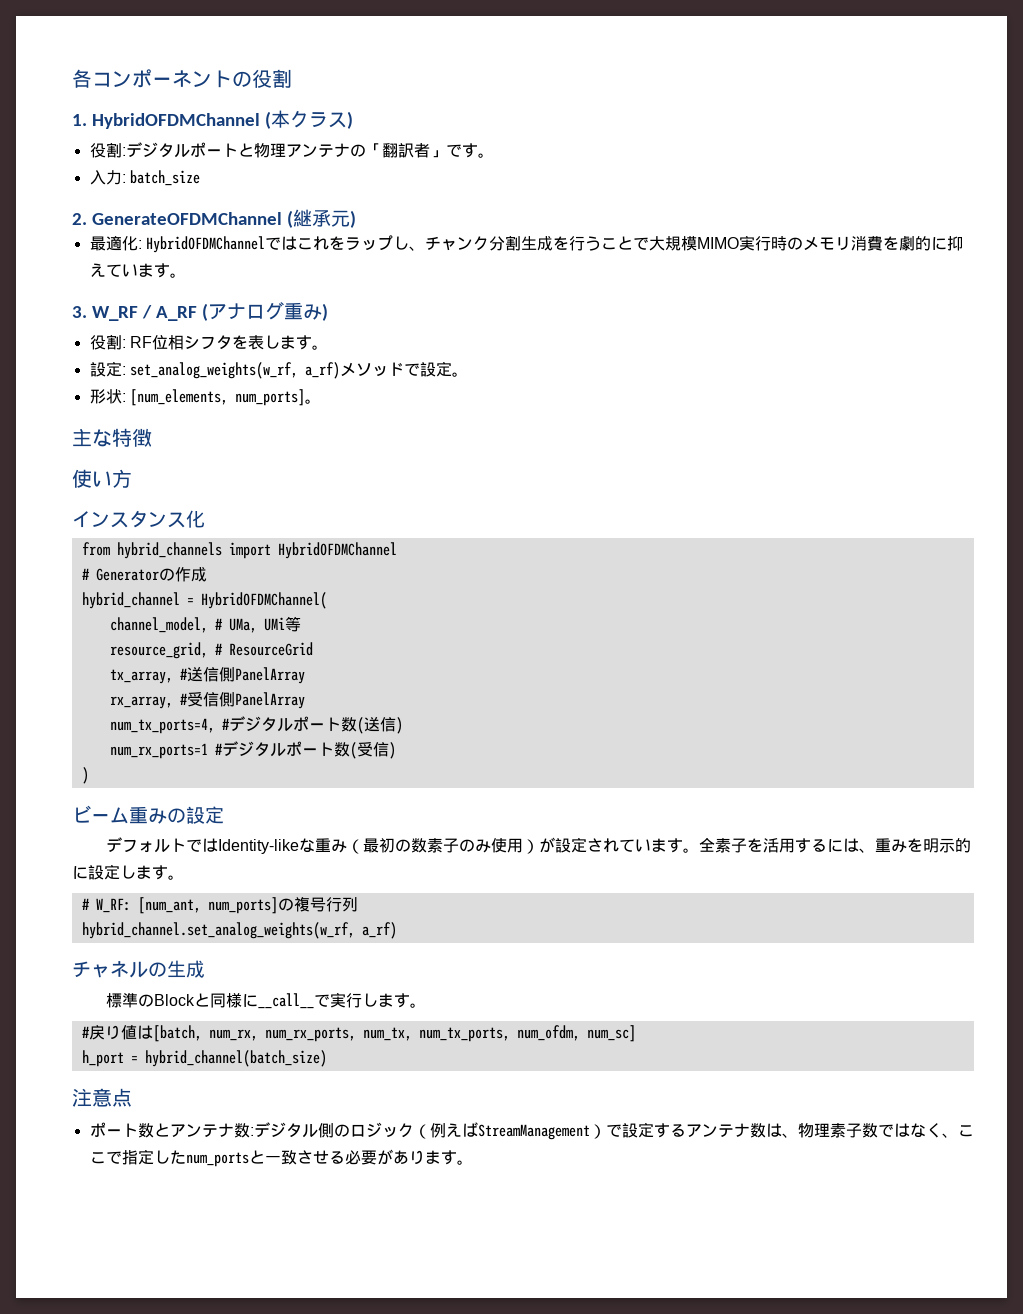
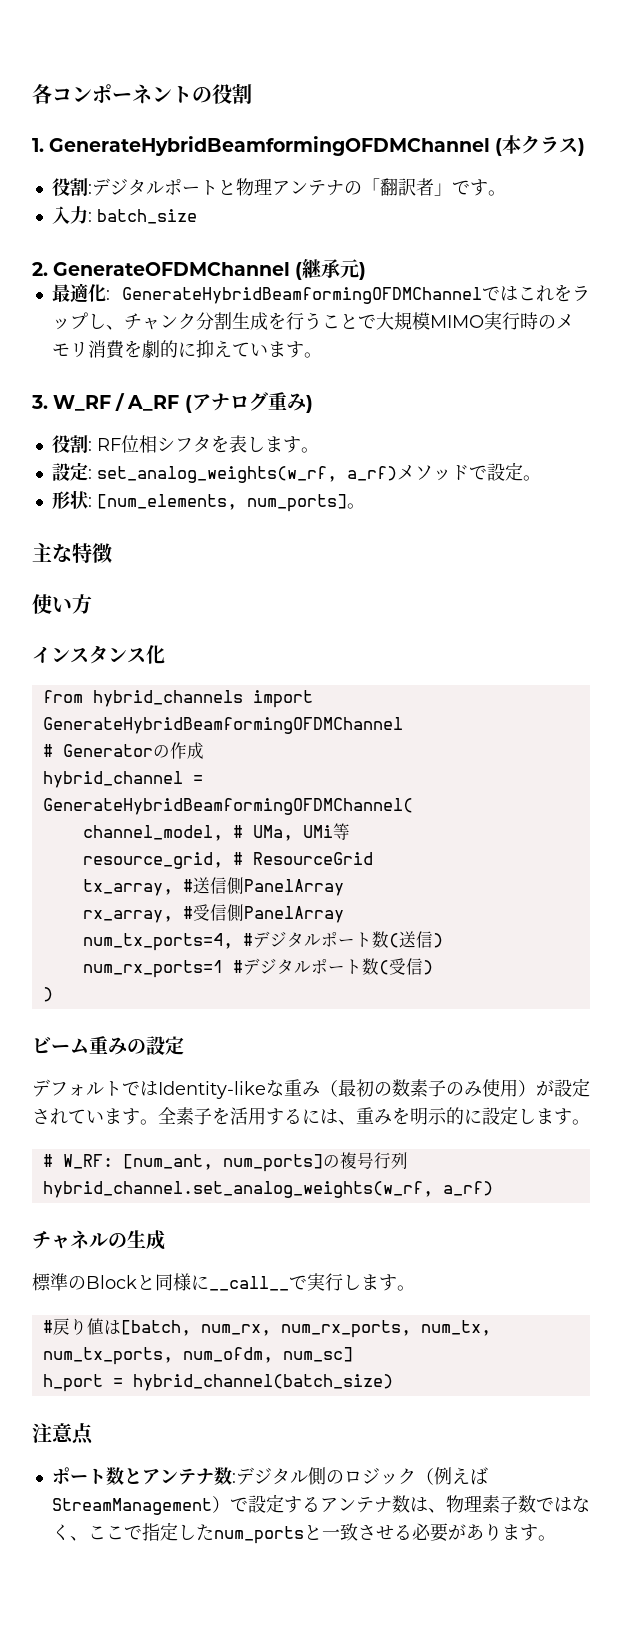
[91,113,260,129] HybridOFDMChannel -> [49,136,491,156] GenerateHybridBeamformingOFDMChannel
[145,236,265,253] HybridOFDMChannel -> [122,287,483,304] GenerateHybridBeamformingOFDMChannel
[277,542,397,559] HybridOFDMChannel -> [42,717,403,734] GenerateHybridBeamformingOFDMChannel
[200,592,327,609] HybridOFDMChannel( -> [42,798,413,815] GenerateHybridBeamformingOFDMChannel(

